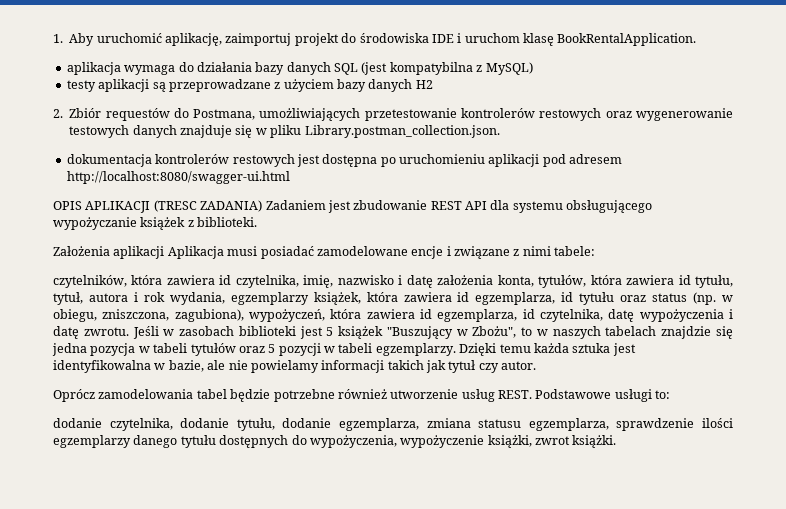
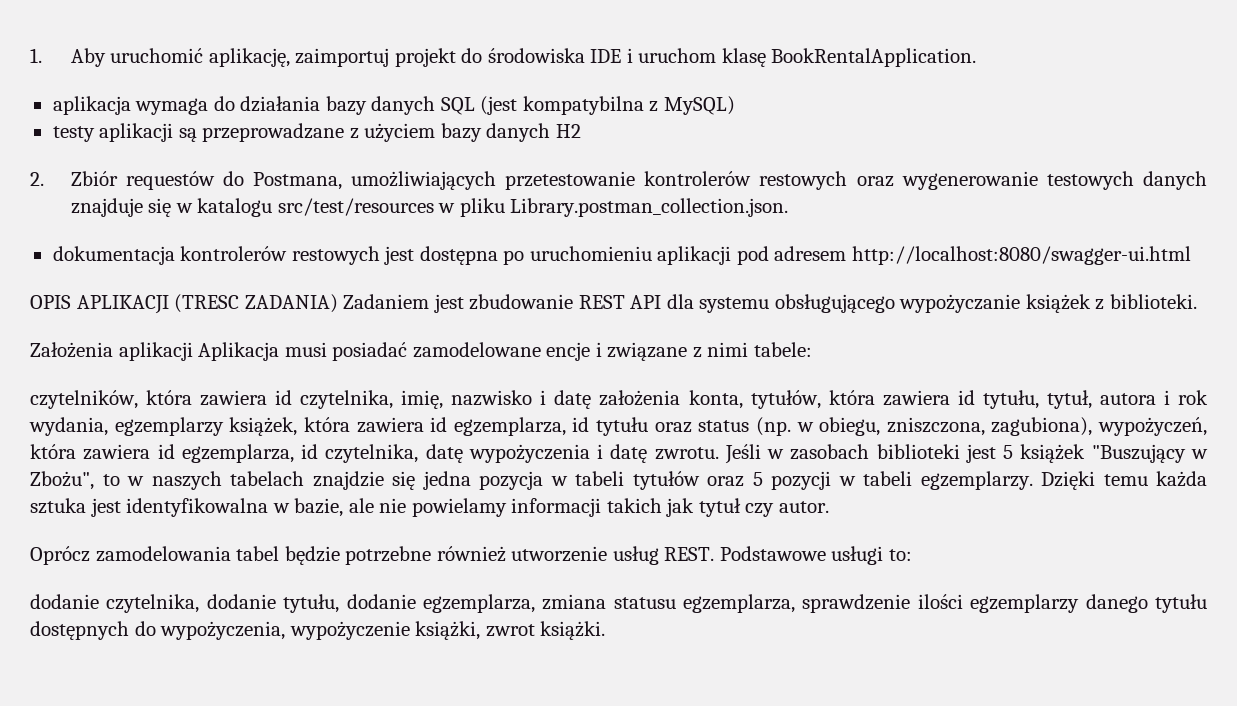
(267, 131) none -> [197,198,456,217] katalogu src/test/resources w

